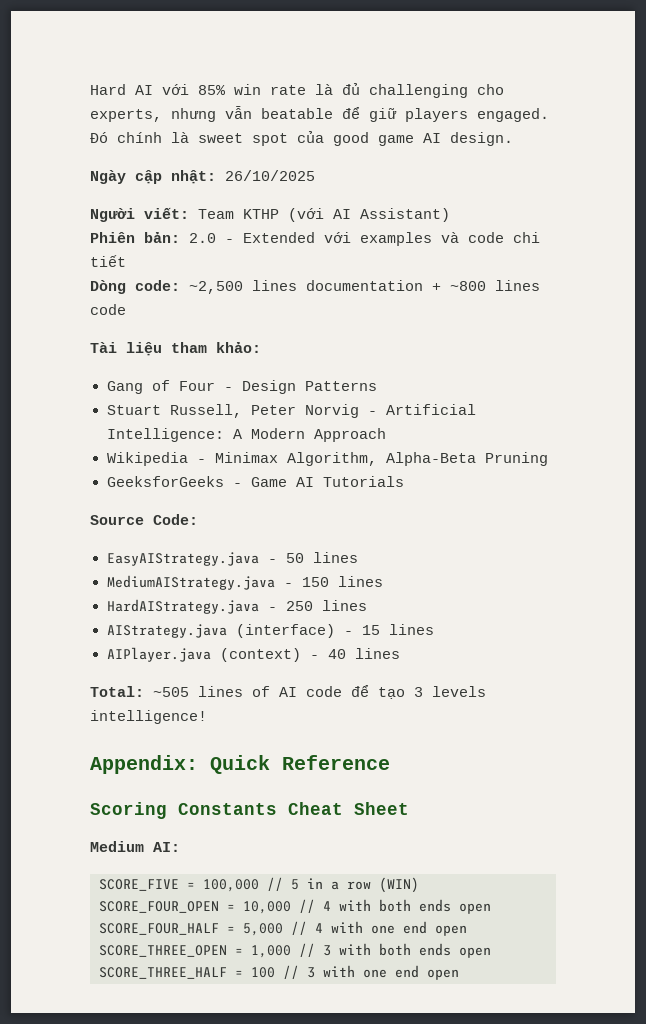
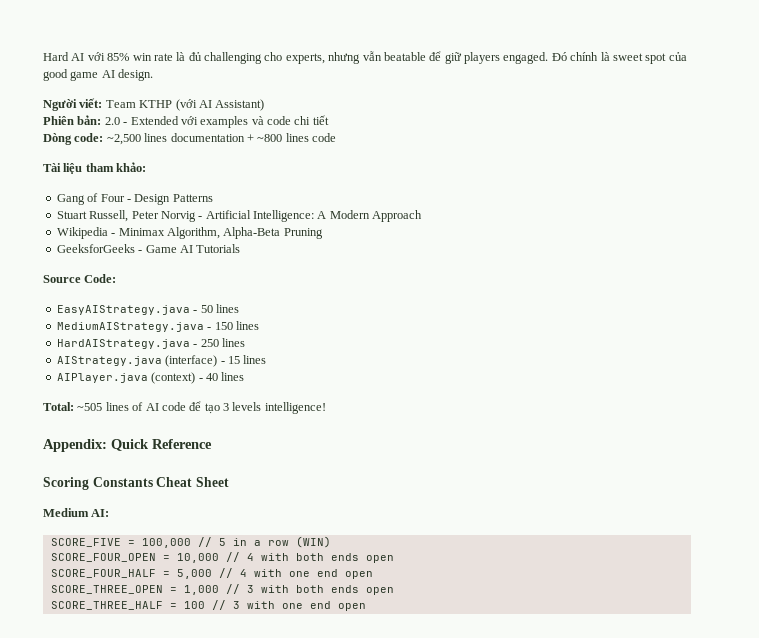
[90,170,315,184] // Ngày cập nhật: 26/10/2025 -> (154, 75) none

